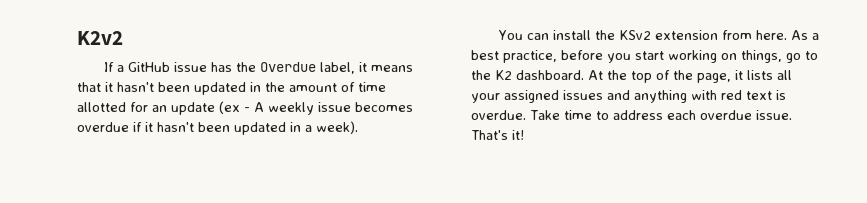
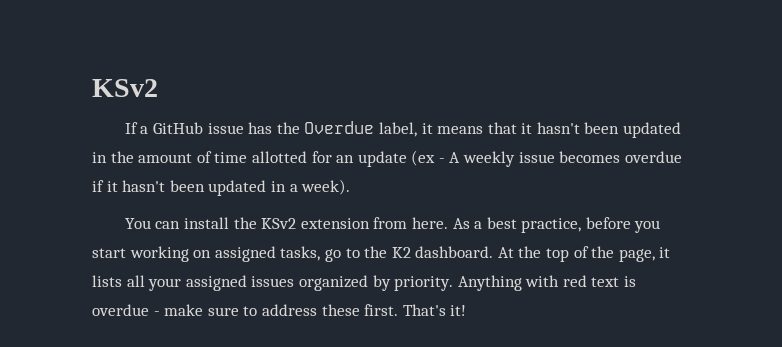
[77,31,123,45] K2v2 -> [92,79,158,97] KSv2
[741,50,782,63] things, -> [214,246,321,262] assigned tasks,
[607,90,786,103] [471,110,792,120] and anything with red text is overdue. Take time to address each overdue issue. -> [298,275,637,291] [92,304,399,316] organized by priority. Anything with red text is overdue - make sure to address these first.

